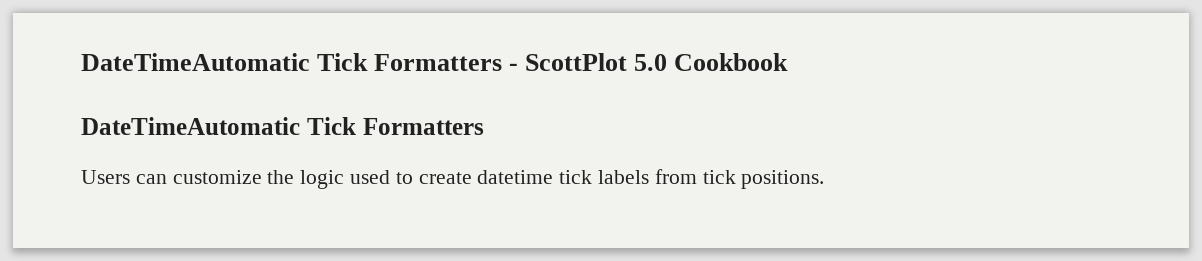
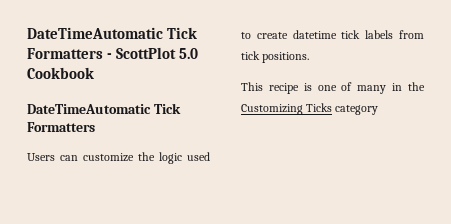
(825, 179) none -> [241,82,425,94] [241,103,379,115] // This recipe is one of many in the Customizing Ticks category

